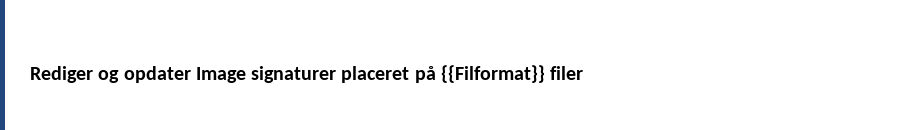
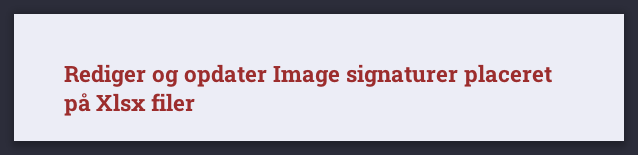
[440,65,545,83] {{Filformat}} -> [96,93,147,112] Xlsx

